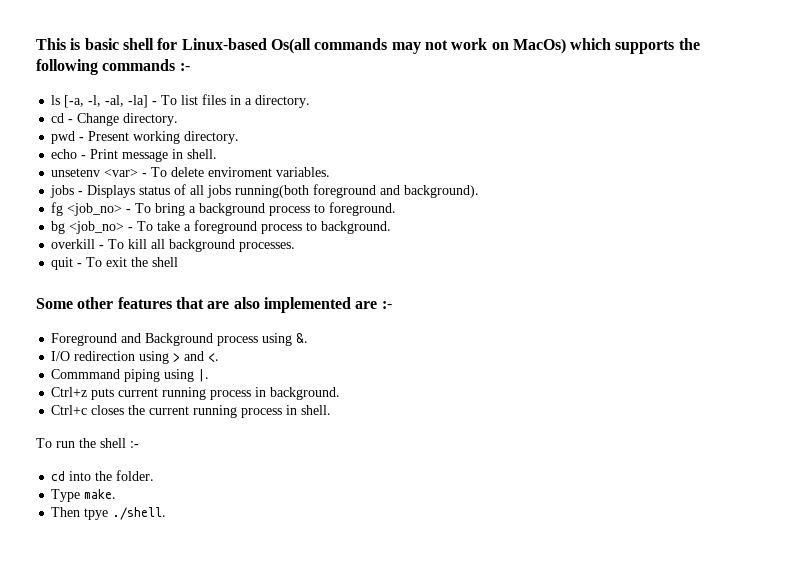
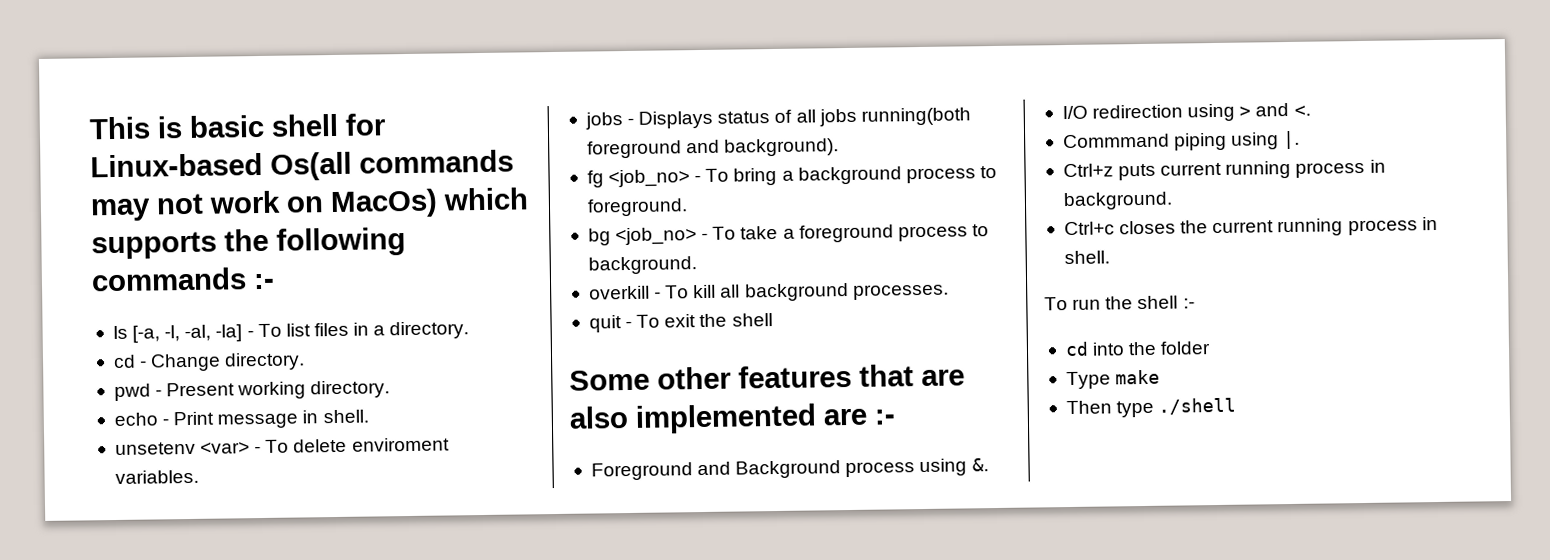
[116,470,155,481] folder. -> [1160,341,1212,355] folder
[84,489,117,499] make. -> [1115,369,1161,385] make
[84,507,167,520] tpye ./shell. -> [1116,397,1237,418] type ./shell

